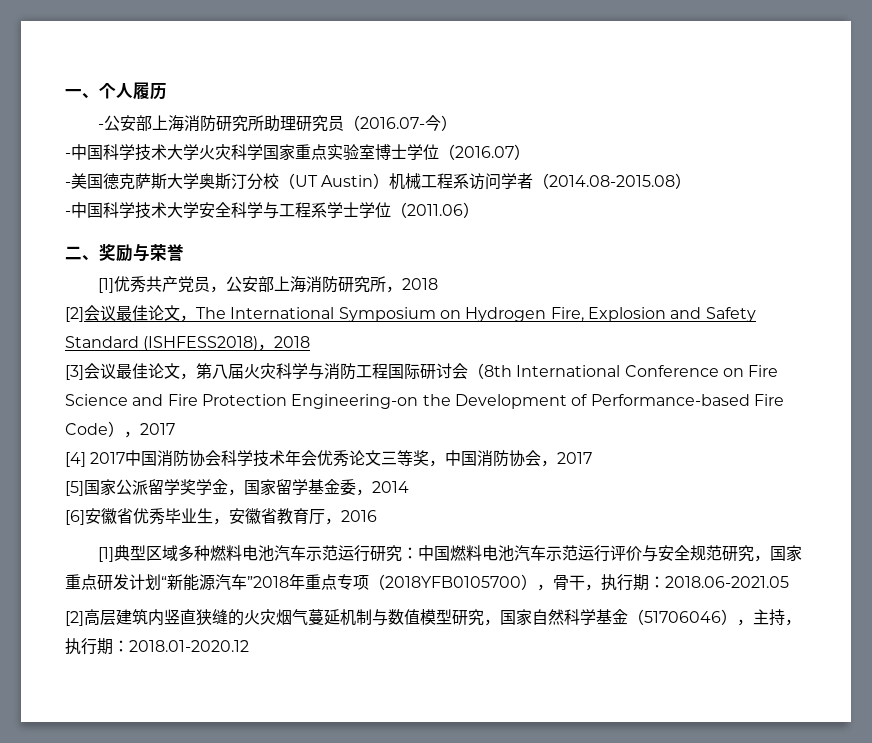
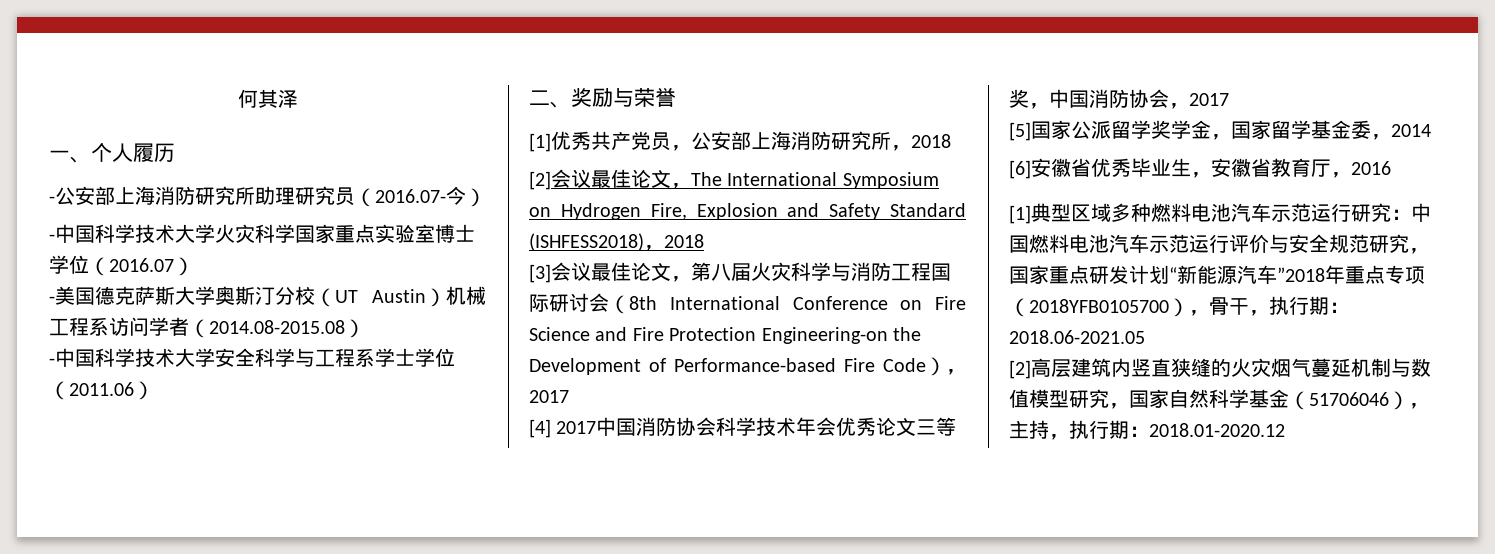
(65, 93) none -> [237,89,298,108] 何其泽 //

